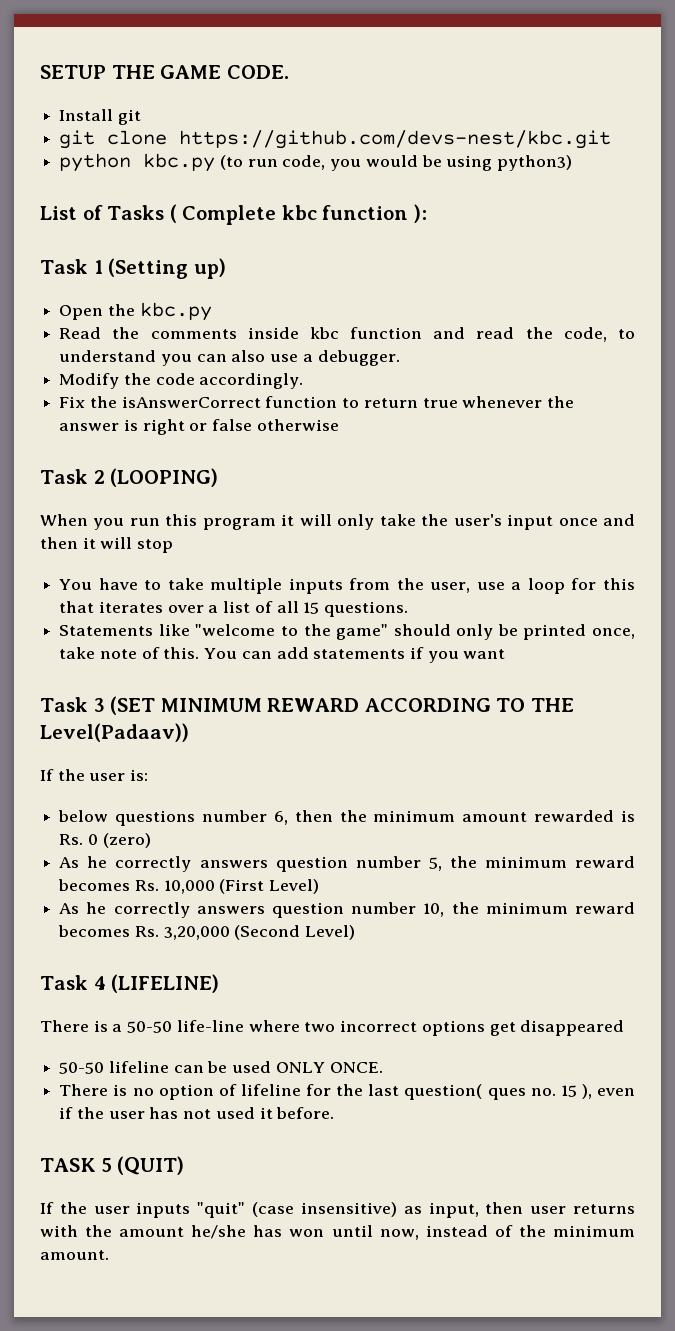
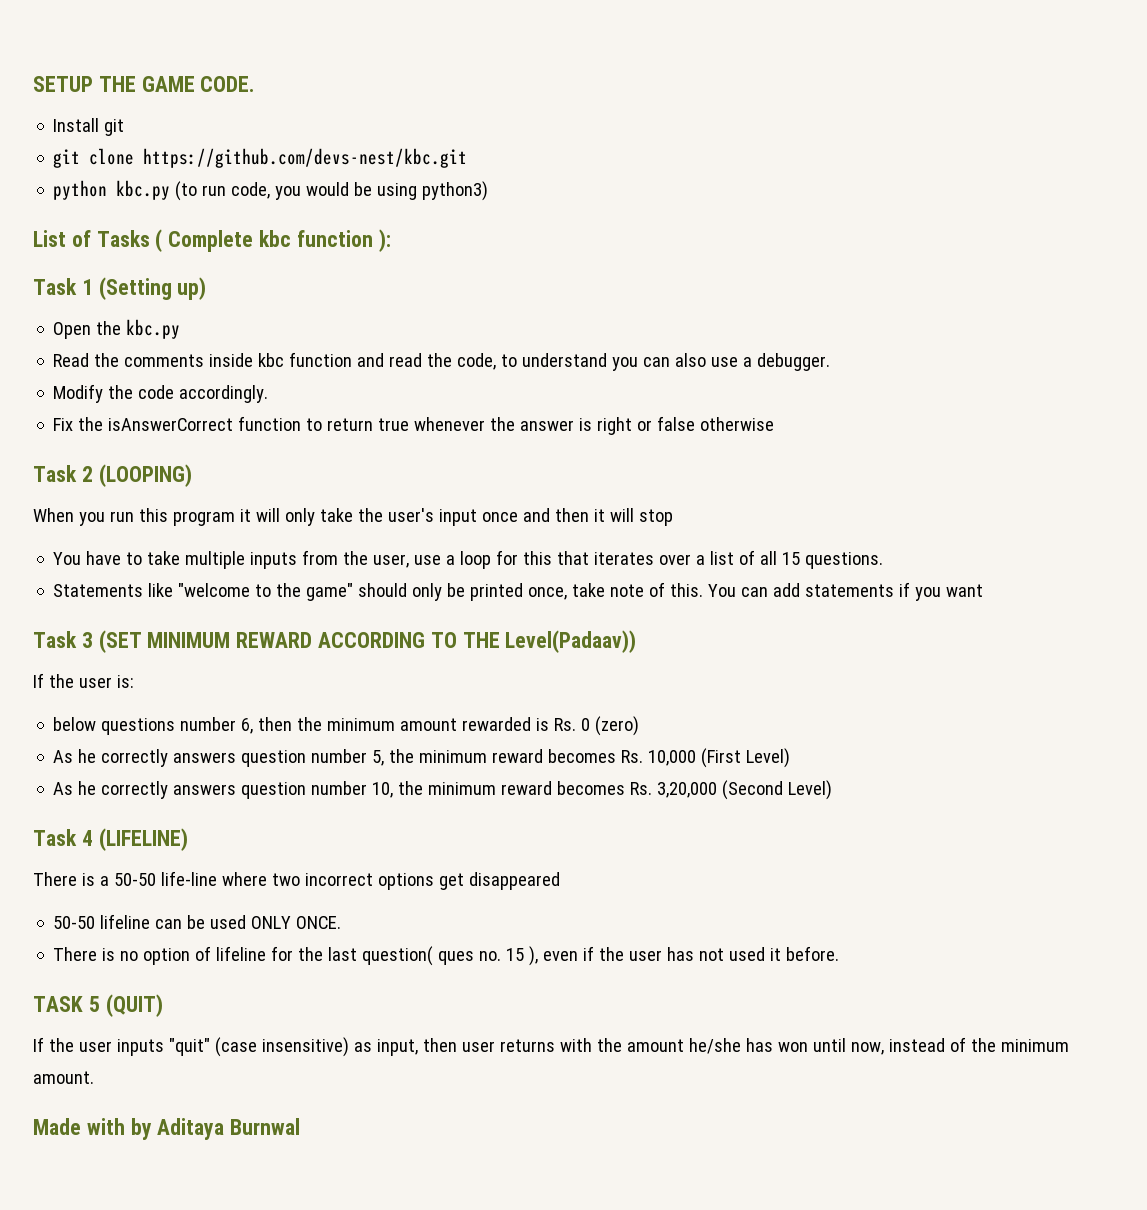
(109, 1255) none -> [33,1118,301,1140] // Made with by Aditaya Burnwal

